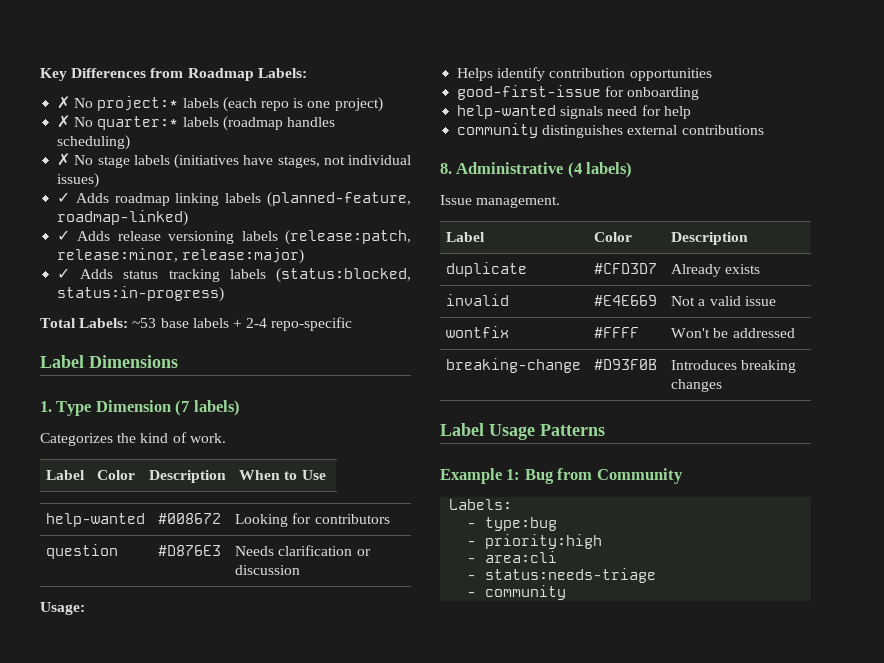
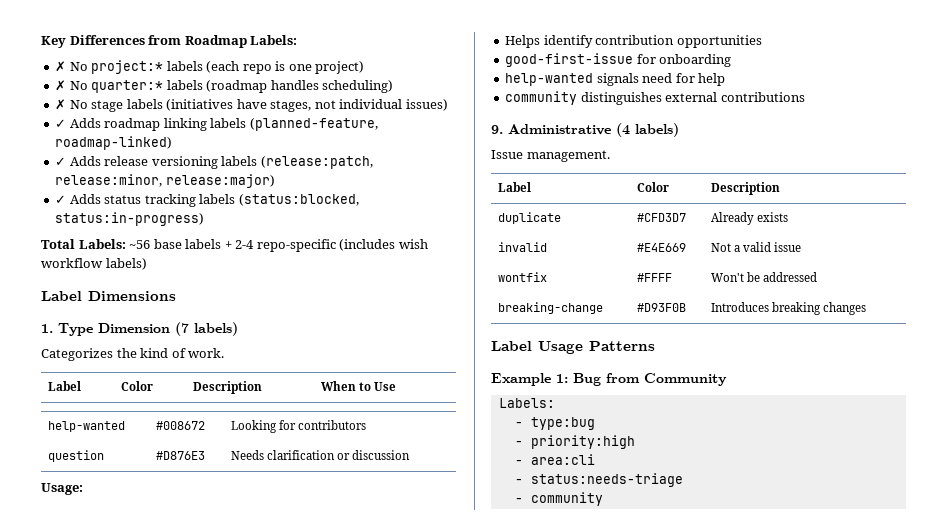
[132,318,157,328] ~53 -> [129,240,151,249] ~56
(353, 324) none -> [339,239,428,251] [41,258,147,270] (includes wish workflow labels)
[440,163,452,174] 8. -> [491,125,503,134] 9.

